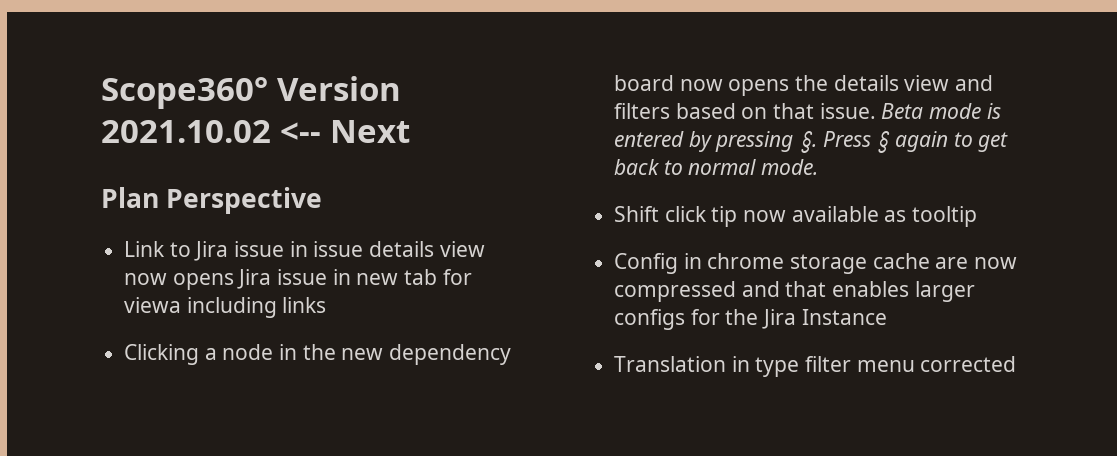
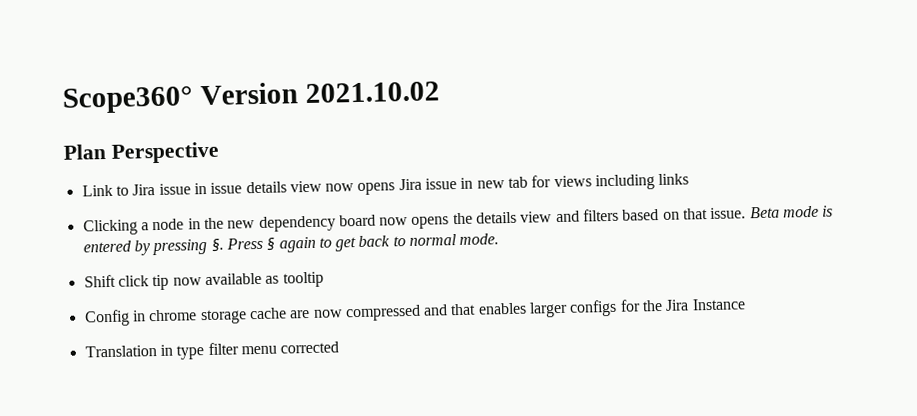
[280,120,410,143] <-- Next -> (440, 92) none
[124,297,182,313] viewa -> [553,175,592,188] views

